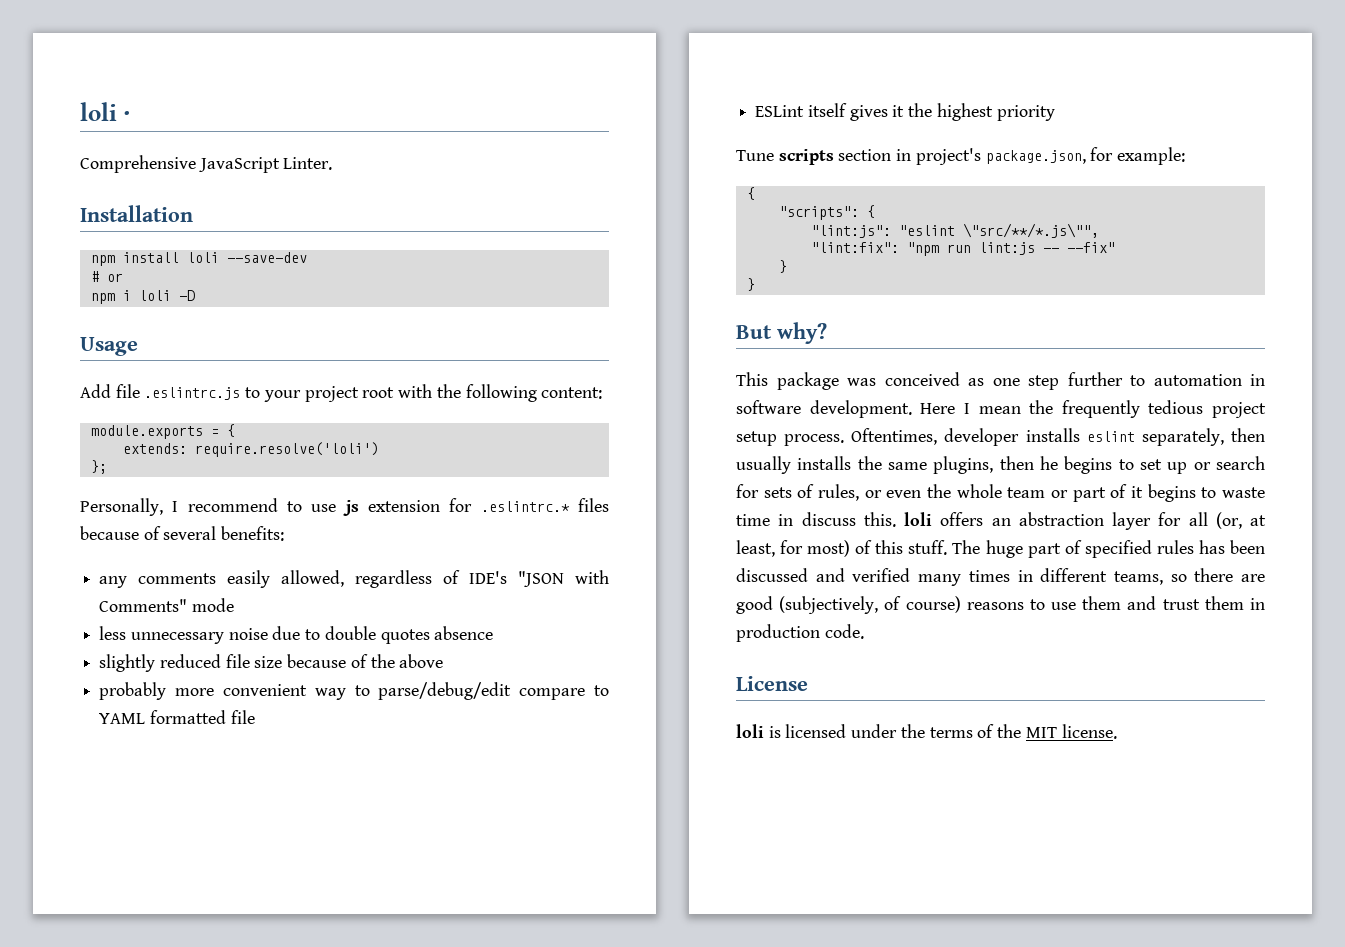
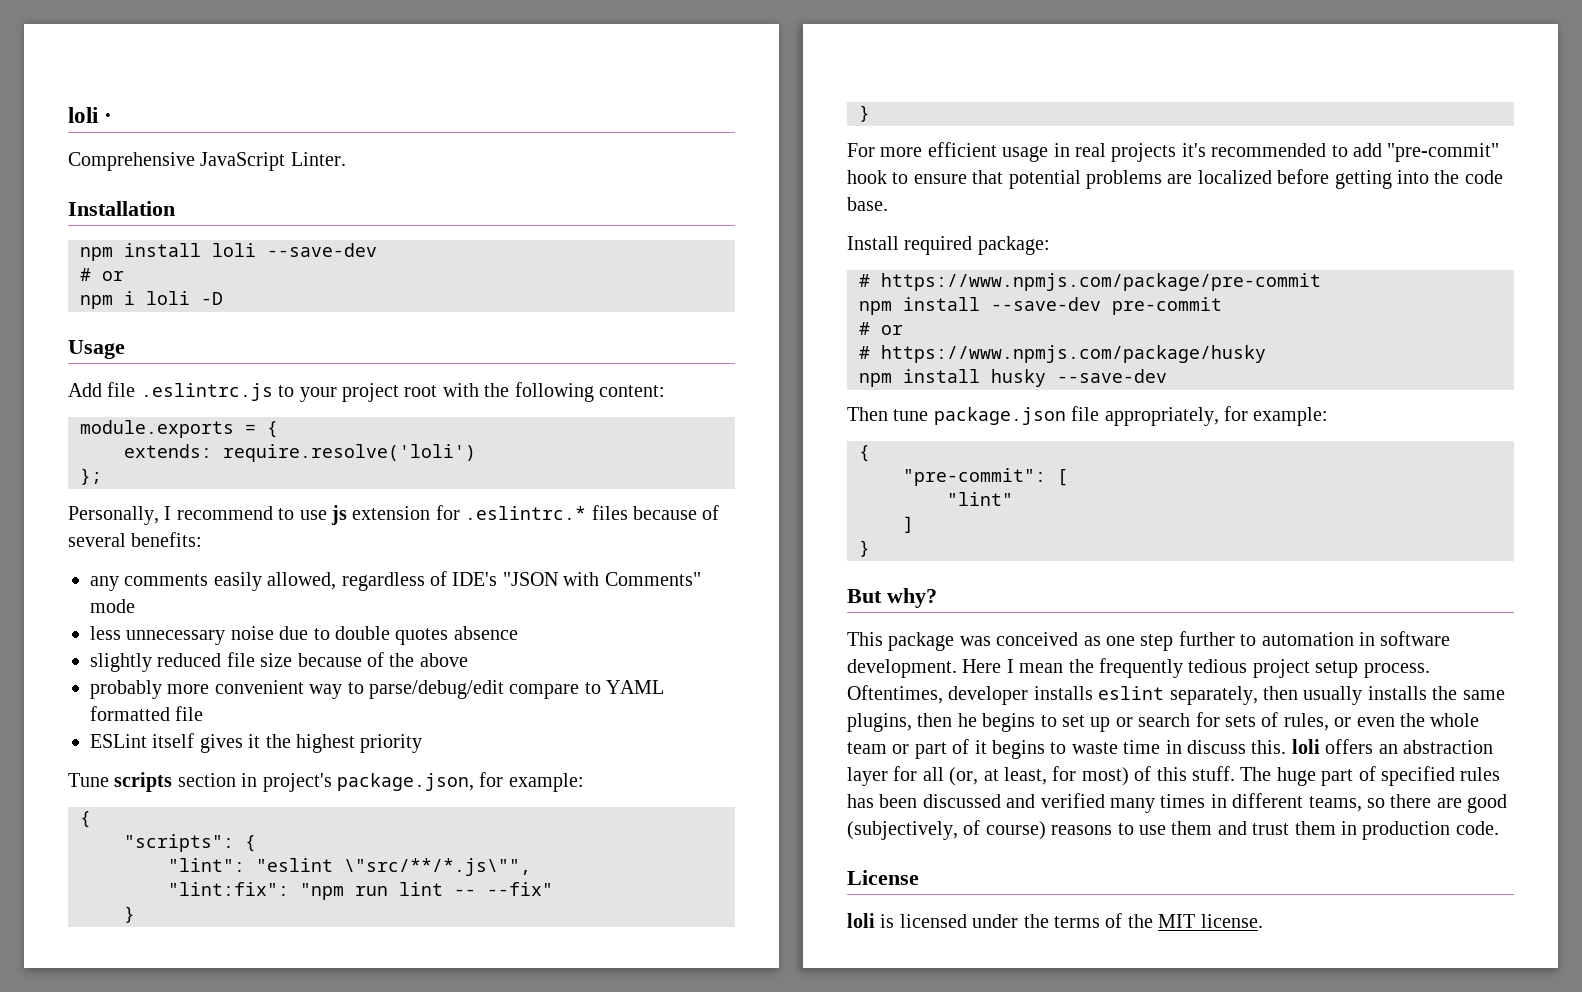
[810,225,891,238] "lint:js": -> [168,858,245,872] "lint":
[978,242,1035,255] lint:js -> [399,882,443,896] lint
(755, 284) none -> [847,142,1500,162] [847,169,1503,189] [847,197,888,211] [847,236,1050,255] [859,273,1321,291] [859,297,1222,315] [859,322,903,335] [859,345,1266,363] [859,369,1167,387] [847,406,1329,426] [859,445,870,462] [903,468,1068,486] [947,492,1013,506] [903,516,914,533] [859,540,870,557] // For more efficient usage in real projects it's recommended to add "pre-commit" hook to ensure that potential problems are localized before getting into the code base. // Install required package: // # https://www.npmjs.com/package/pre-commit // npm install --save-dev pre-commit // # or // # https://www.npmjs.com/package/husky // npm install husky --save-dev // Then tune package.json file appropriately, for example: // { // "pre-commit": [ // "lint" // ] // }

